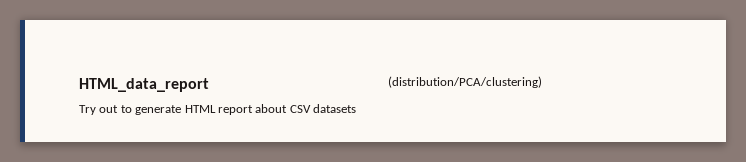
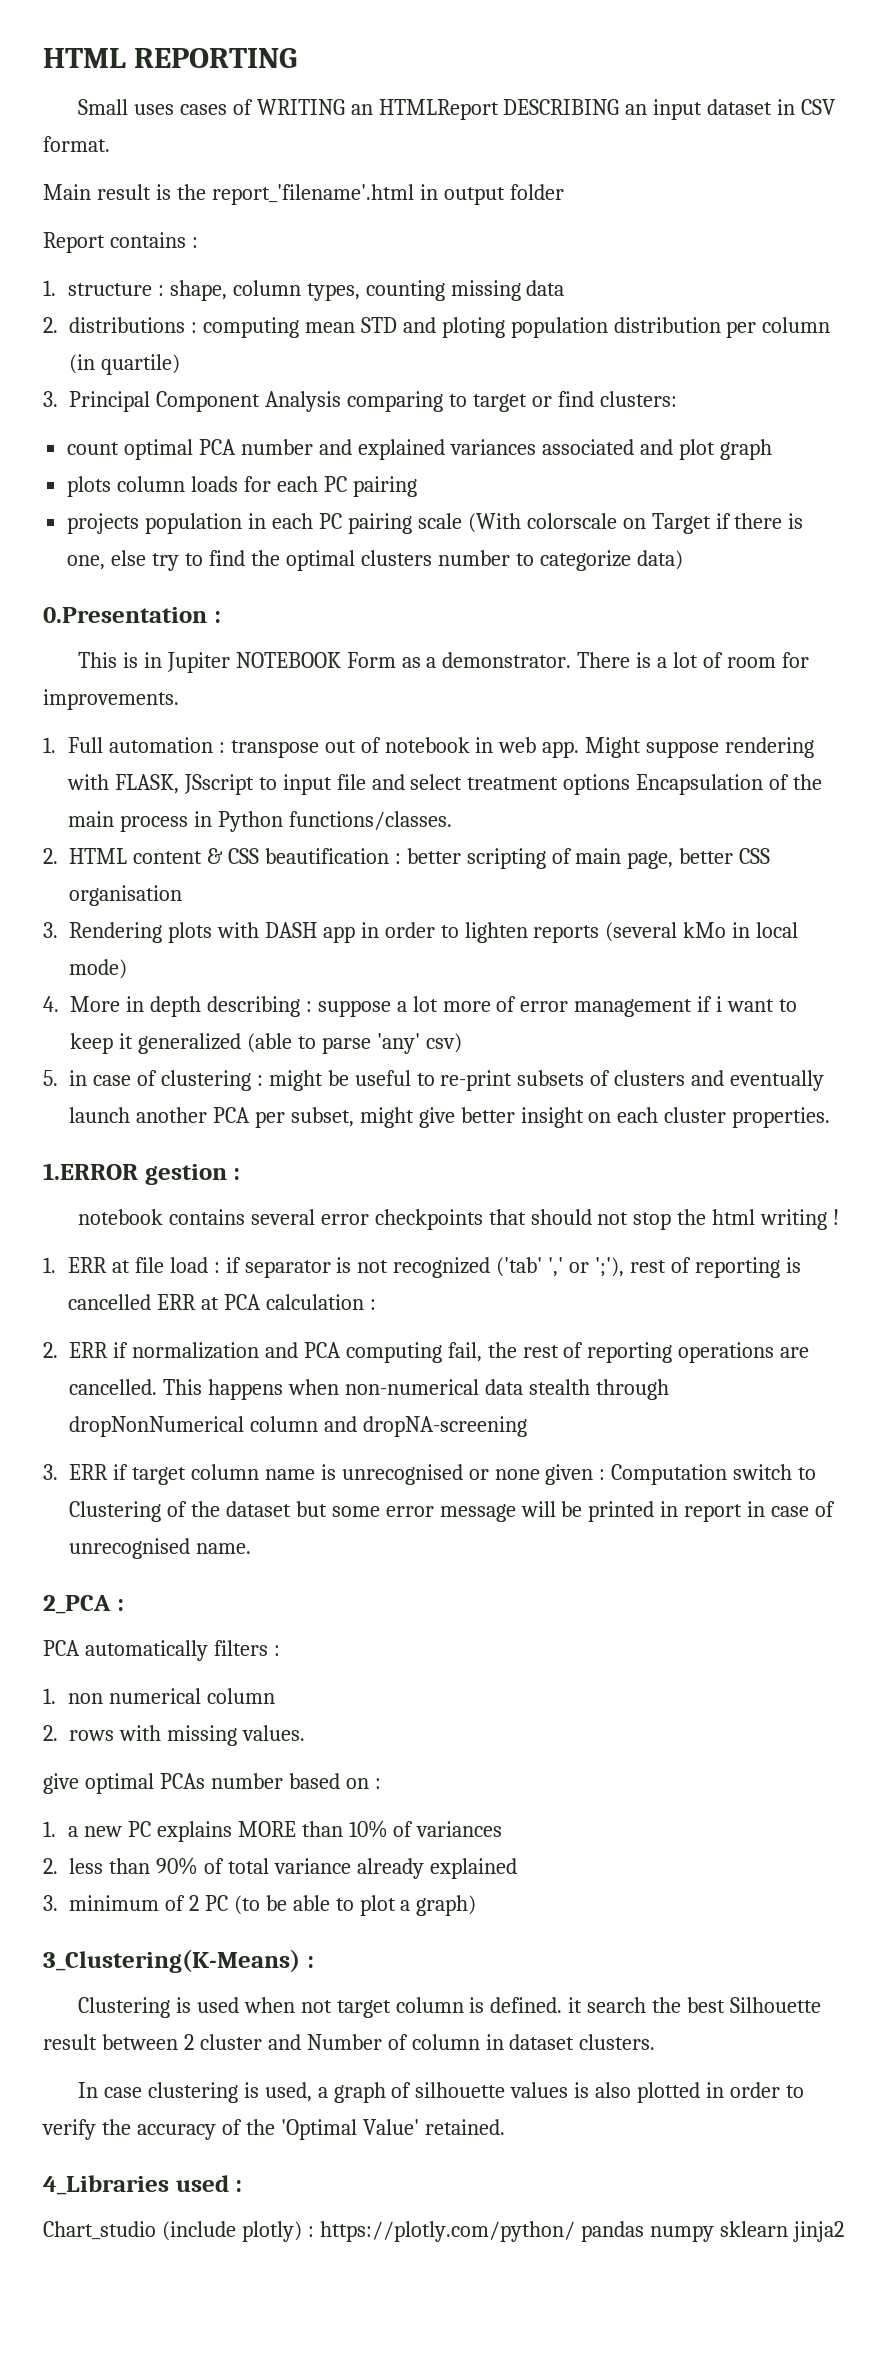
[79,78,209,92] [79,104,356,115] [388,76,542,88] HTML_data_report // Try out to generate HTML report about CSV datasets (distribution/PCA/clustering) -> [43,48,298,68] [77,99,837,120] [43,136,110,152] [43,184,564,205] [43,232,198,253] [43,280,565,301] [43,317,831,338] [69,354,180,375] [43,391,677,412] [67,439,772,460] [67,476,417,497] [67,513,804,534] [67,550,683,571] [43,607,221,623] [77,652,810,673] [43,689,179,710] [43,737,815,758] [66,774,823,795] [67,811,452,832] [43,848,771,869] [69,885,182,906] [43,922,799,943] [69,959,127,979] [43,996,798,1017] [70,1033,462,1054] [43,1070,825,1091] [69,1107,831,1128] [43,1163,241,1185] [77,1209,840,1230] [43,1257,801,1278] [67,1294,376,1310] [43,1342,810,1363] [69,1379,669,1400] [69,1416,527,1437] [43,1464,817,1485] [69,1501,836,1522] [69,1538,251,1559] [43,1595,124,1614] [43,1640,280,1661] [43,1688,275,1704] [43,1725,305,1746] [43,1773,381,1794] [43,1820,503,1842] [43,1857,517,1879] [43,1895,477,1916] [43,1949,314,1973] [77,1997,822,2018] [43,2034,656,2050] [77,2082,805,2103] [42,2119,505,2140] [43,2175,243,2195] [43,2221,844,2242] HTML REPORTING // Small uses cases of WRITING an HTMLReport DESCRIBING an input dataset in CSV format. // Main result is the report_'filename'.html in output folder // Report contains : // 1. structure : shape, column types, counting missing data // 2. distributions : computing mean STD and ploting population distribution per column (in quartile) // 3. Principal Component Analysis comparing to target or find clusters: // count optimal PCA number and explained variances associated and plot graph // plots column loads for each PC pairing // projects population in each PC pairing scale (With colorscale on Target if there is one, else try to find the optimal clusters number to categorize data) // 0.Presentation : // This is in Jupiter NOTEBOOK Form as a demonstrator. There is a lot of room for improvements. // 1. Full automation : transpose out of notebook in web app. Might suppose rendering with FLASK, JSscript to input file and select treatment options Encapsulation of the main process in Python functions/classes. // 2. HTML content & CSS beautification : better scripting of main page, better CSS organisation // 3. Rendering plots with DASH app in order to lighten reports (several kMo in local mode) // 4. More in depth describing : suppose a lot more of error management if i want to keep it generalized (able to parse 'any' csv) // 5. in case of clustering : might be useful to re-print subsets of clusters and eventually launch another PCA per subset, might give better insight on each cluster properties. // 1.ERROR gestion : // notebook contains several error checkpoints that should not stop the html writing ! // 1. ERR at file load : if separator is not recognized ('tab' ',' or ';'), rest of reporting is cancelled ERR at PCA calculation : // 2. ERR if normalization and PCA computing fail, the rest of reporting operations are cancelled. This happens when non-numerical data stealth through dropNonNumerical column and dropNA-screening // 3. ERR if target column name is unrecognised or none given : Computation switch to Clustering of the dataset but some error message will be printed in report in case of unrecognised name. // 2_PCA : // PCA automatically filters : // 1. non numerical column // 2. rows with missing values. // give optimal PCAs number based on : // 1. a new PC explains MORE than 10% of variances // 2. less than 90% of total variance already explained // 3. minimum of 2 PC (to be able to plot a graph) // 3_Clustering(K-Means) : // Clustering is used when not target column is defined. it search the best Silhouette result between 2 cluster and Number of column in dataset clusters. // In case clustering is used, a graph of silhouette values is also plotted in order to verify the accuracy of the 'Optimal Value' retained. // 4_Libraries used : // Chart_studio (include plotly) : https://plotly.com/python/ pandas numpy sklearn jinja2

